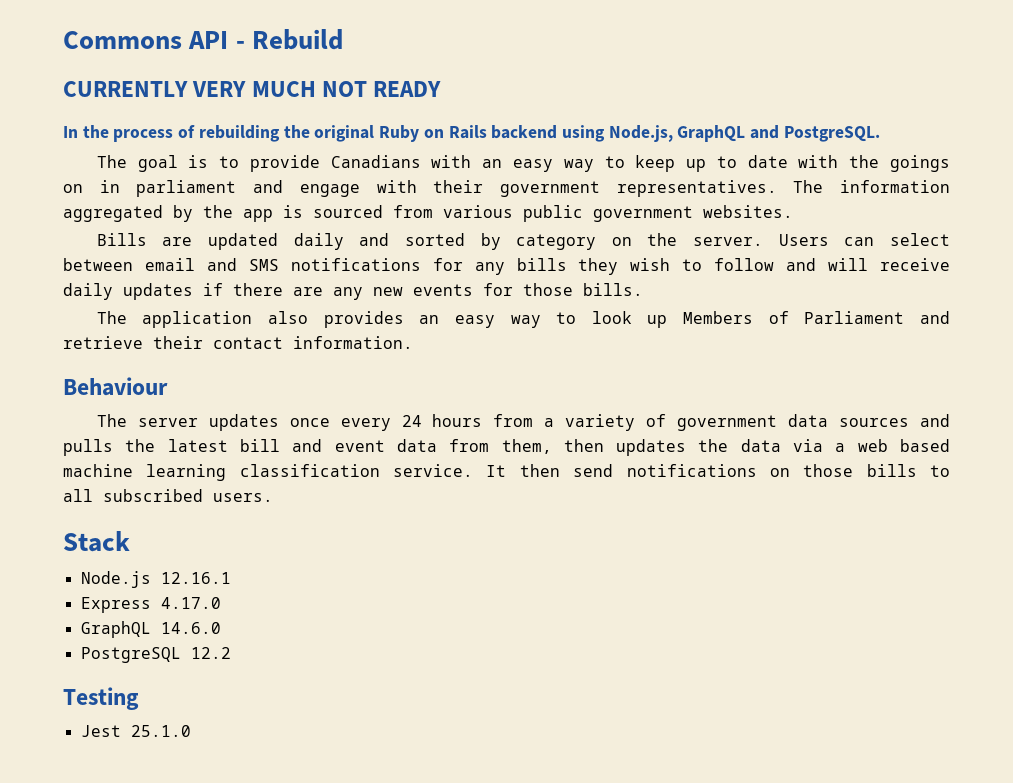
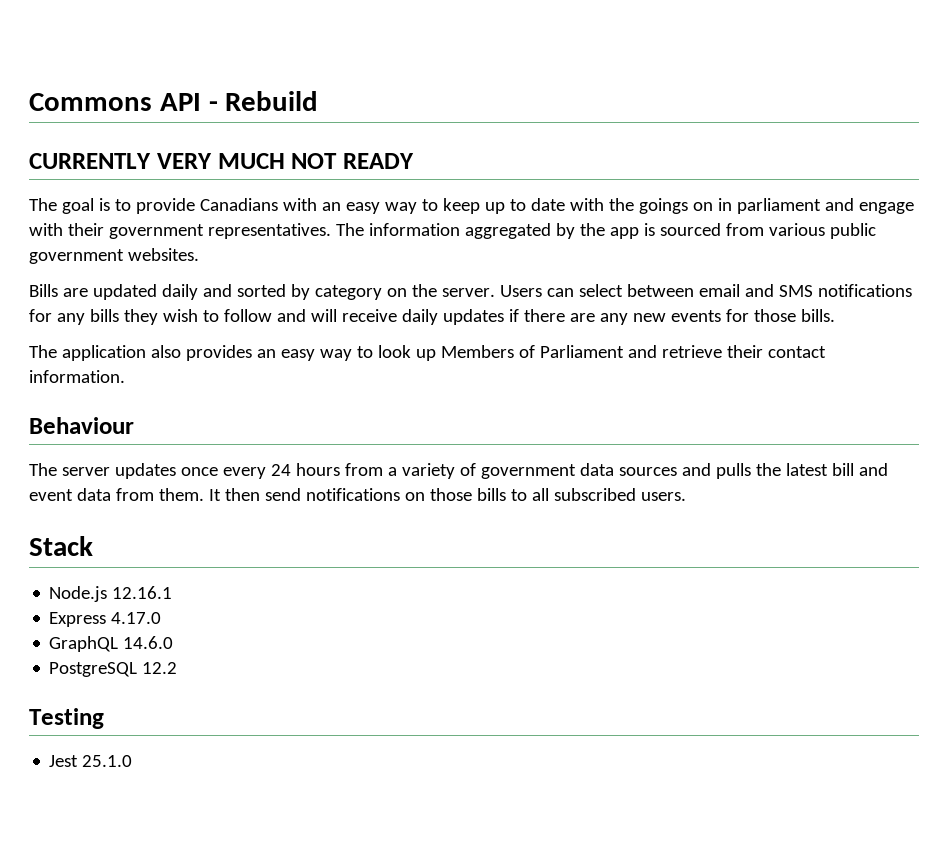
[63,125,880,142] // In the process of rebuilding the original Ruby on Rails backend using Node.js, GraphQL and PostgreSQL. -> (414, 161) none
[501,439,950,456] [63,464,474,481] them, then updates the data via a web based machine learning classification service. -> [158,488,204,501] them.

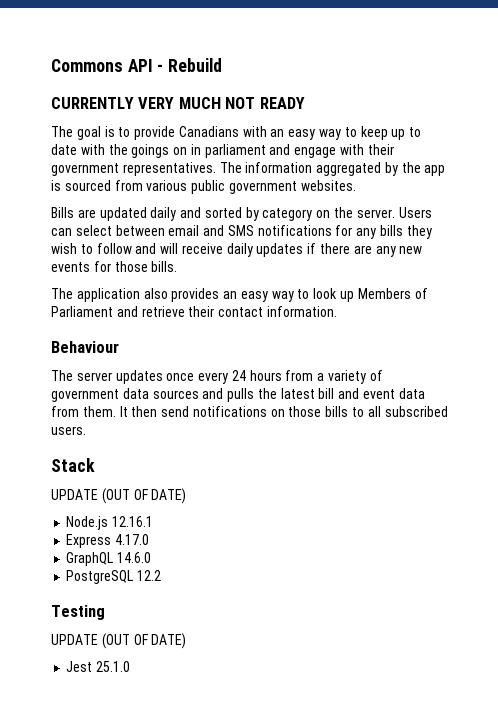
(93, 546) none -> [51,488,187,504] // UPDATE (OUT OF DATE)
(104, 718) none -> [51,633,187,649] // UPDATE (OUT OF DATE)

